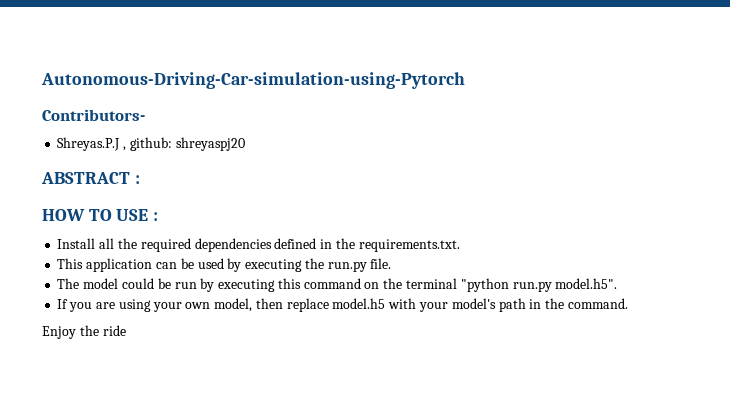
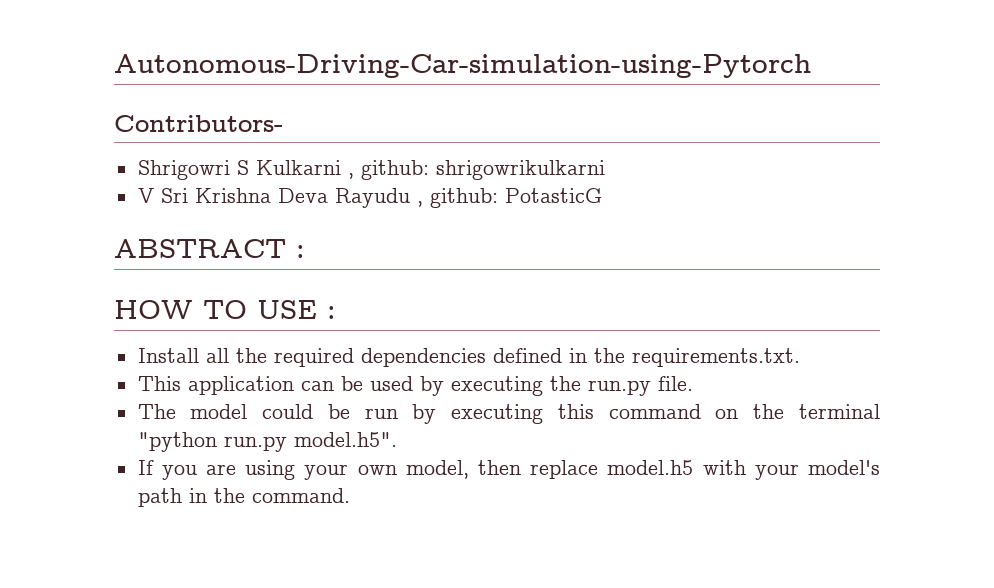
[57,137,245,151] Shreyas.P.J , github: shreyaspj20 -> [137,160,605,180] [137,188,602,208] Shrigowri S Kulkarni , github: shrigowrikulkarni // V Sri Krishna Deva Rayudu , github: PotasticG
[42,325,126,339] // Enjoy the ride -> (350, 495) none

